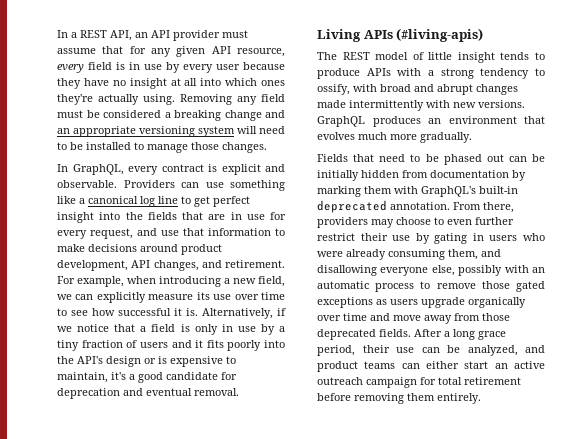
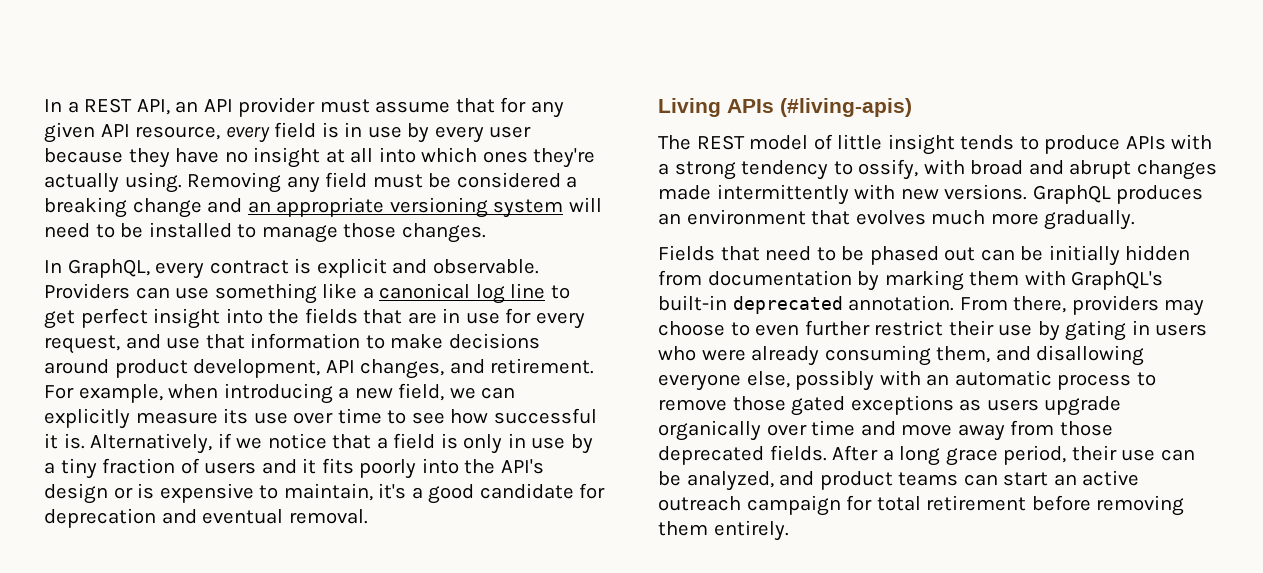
[426,361,459,369] either -> (998, 480) none

